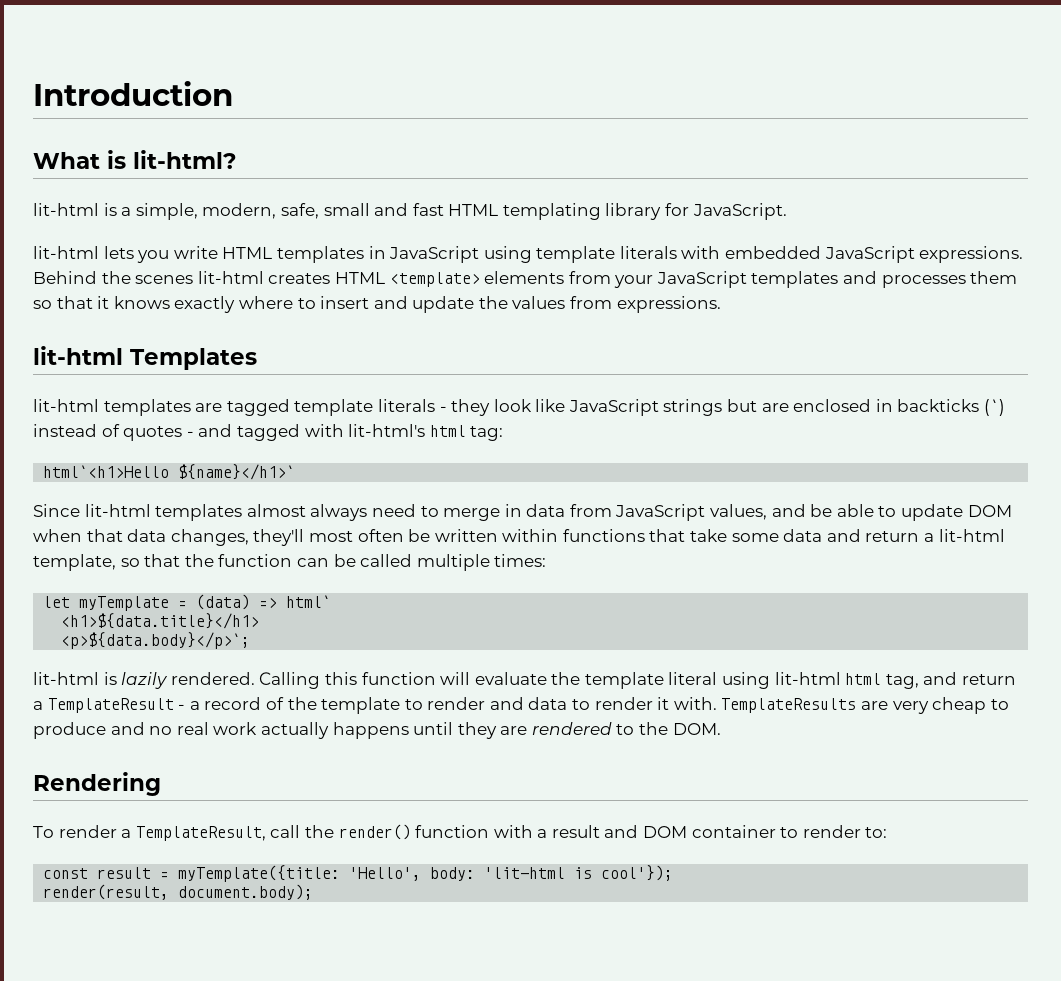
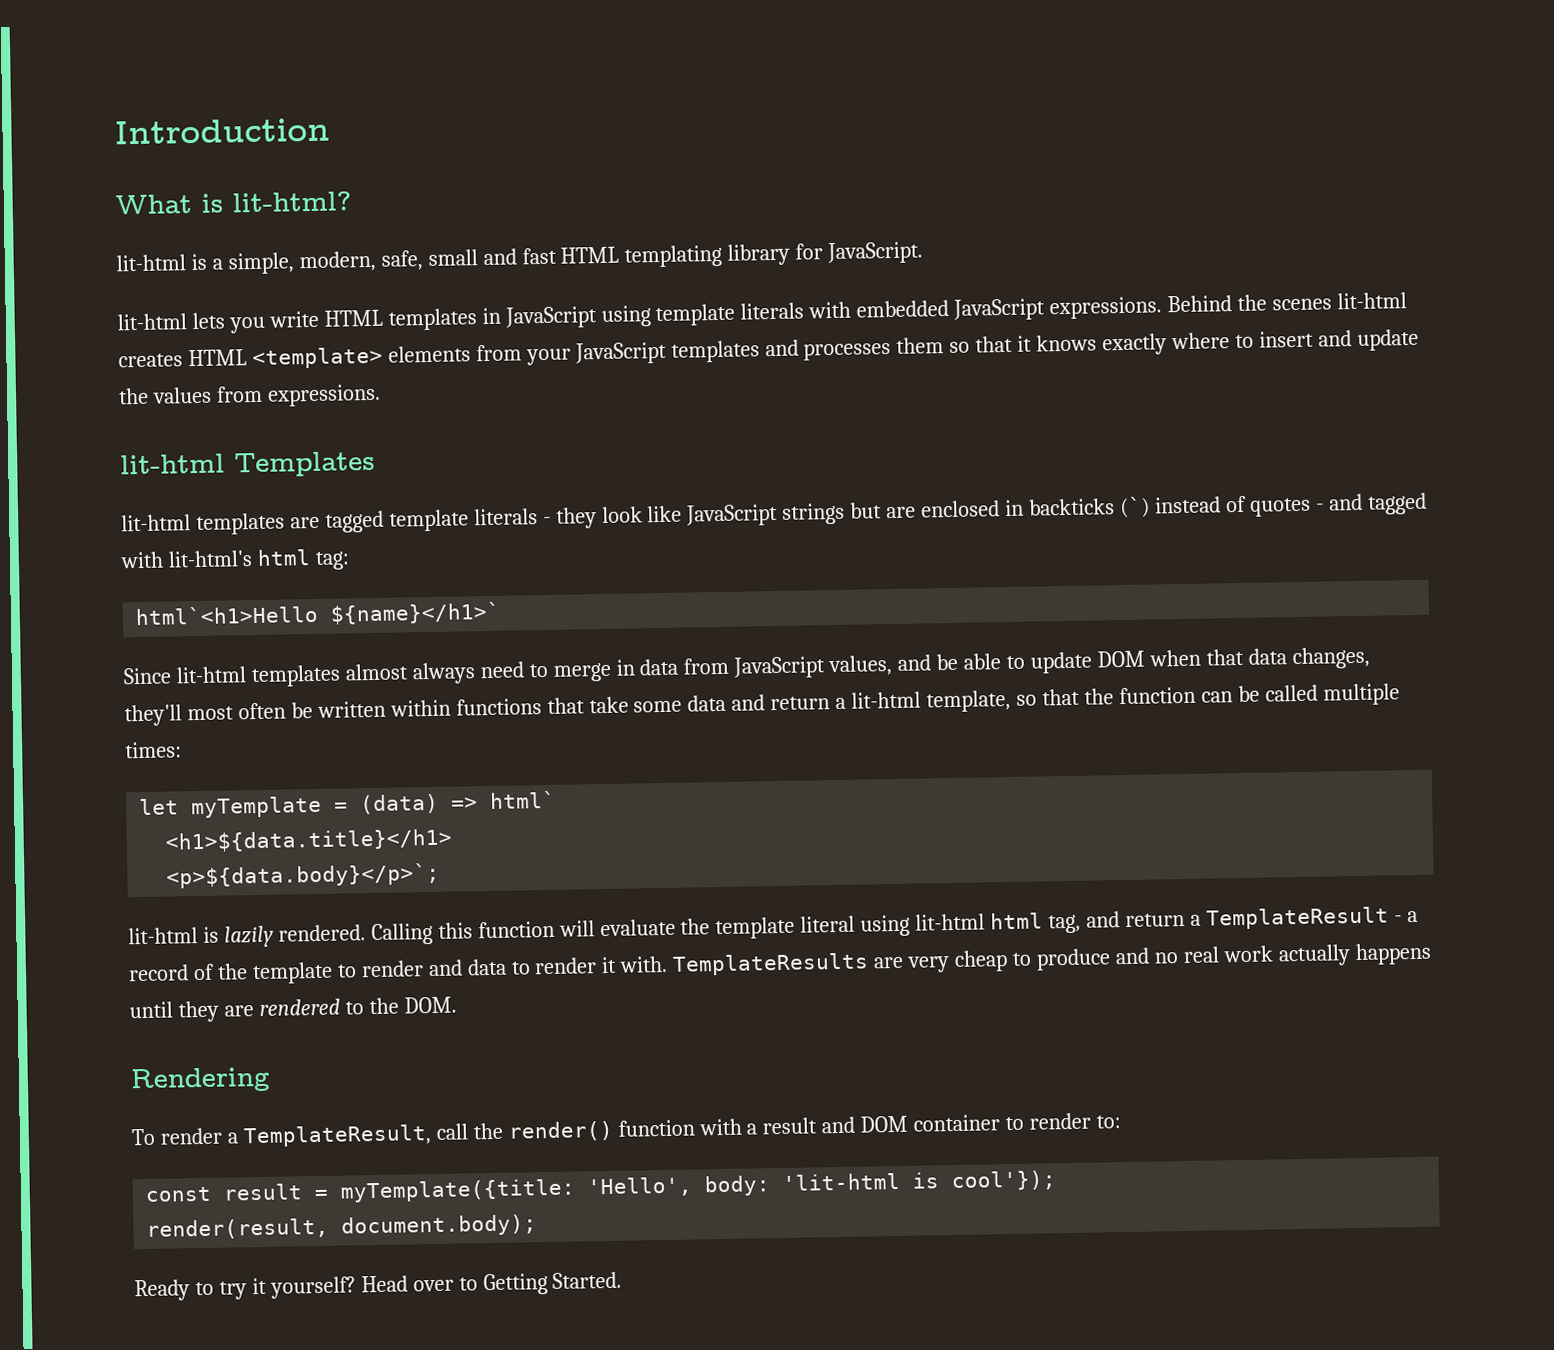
(314, 892) none -> [134,1271,623,1302] // Ready to try it yourself? Head over to Getting Started.

